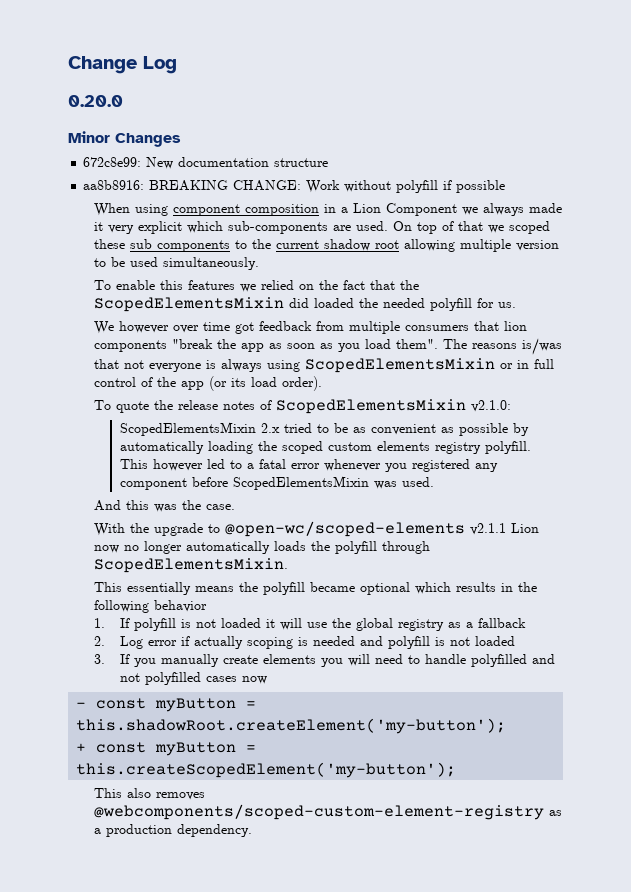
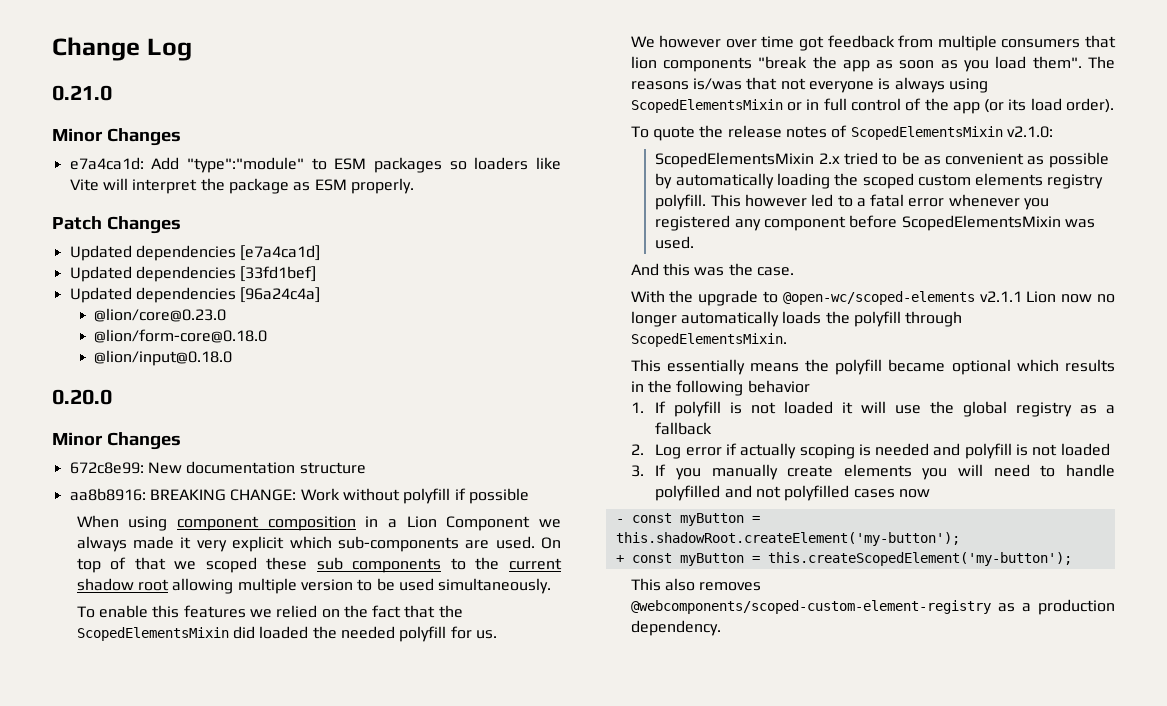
(177, 65) none -> [52,85,112,101] [52,128,181,146] [69,157,561,173] [69,178,414,194] [52,216,181,234] [69,245,321,261] [69,266,317,282] [69,287,321,303] [94,308,227,322] [94,329,268,343] [94,350,233,366] // 0.21.0 // Minor Changes // e7a4ca1d: Add "type":"module" to ESM packages so loaders like Vite will interpret the package as ESM properly. // Patch Changes // Updated dependencies [e7a4ca1d] // Updated dependencies [33fd1bef] // Updated dependencies [96a24c4a] // @lion/core@0.23.0 // @lion/form-core@0.18.0 // @lion/input@0.18.0

